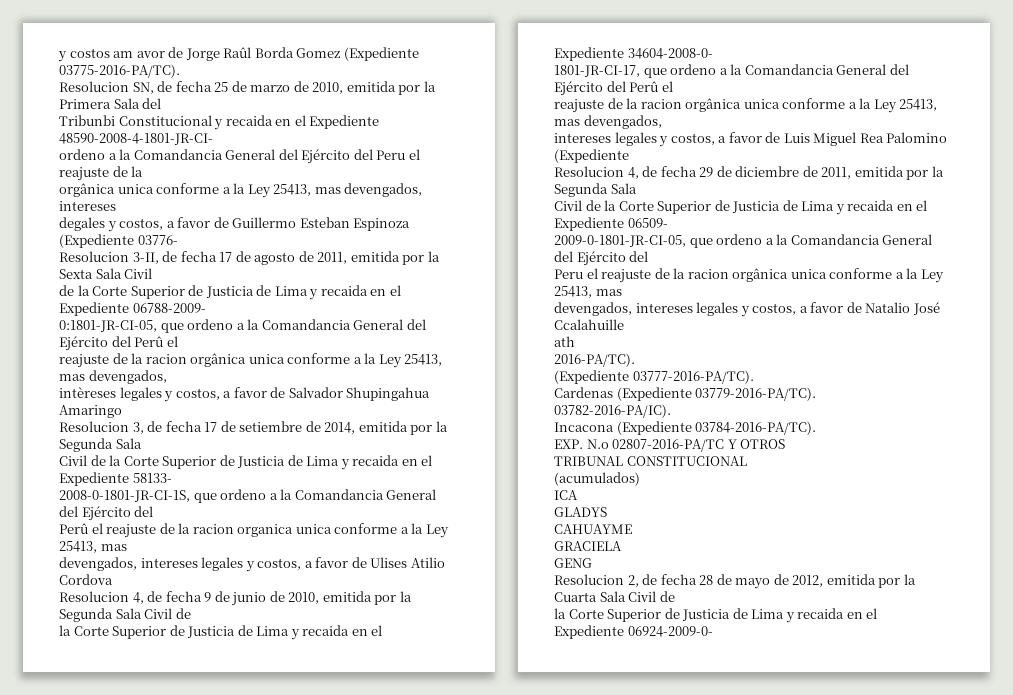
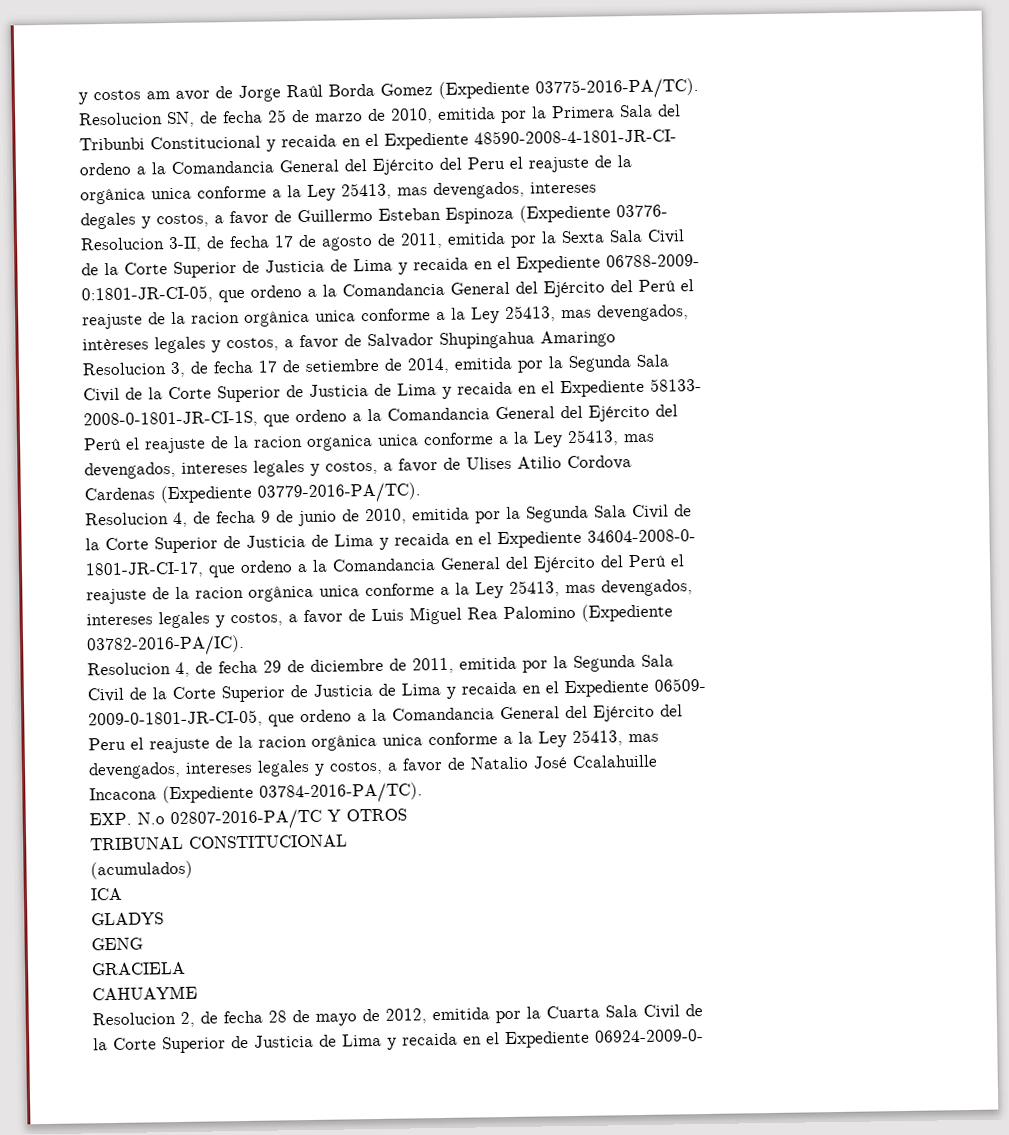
(113, 579) none -> [84,482,421,504] // Cardenas (Expediente 03779-2016-PA/TC).
(629, 156) none -> [87,634,245,657] // 03782-2016-PA/IC).
[554,336,575,347] [554,353,635,367] [554,370,754,384] [554,387,817,401] [554,404,671,418] // ath // 2016-PA/TC). // (Expediente 03777-2016-PA/TC). // Cardenas (Expediente 03779-2016-PA/TC). // 03782-2016-PA/IC). -> (658, 761) none
[554,524,632,534] CAHUAYME -> [91,937,143,951] GENG
[554,558,592,568] GENG -> [92,985,198,1001] CAHUAYME

